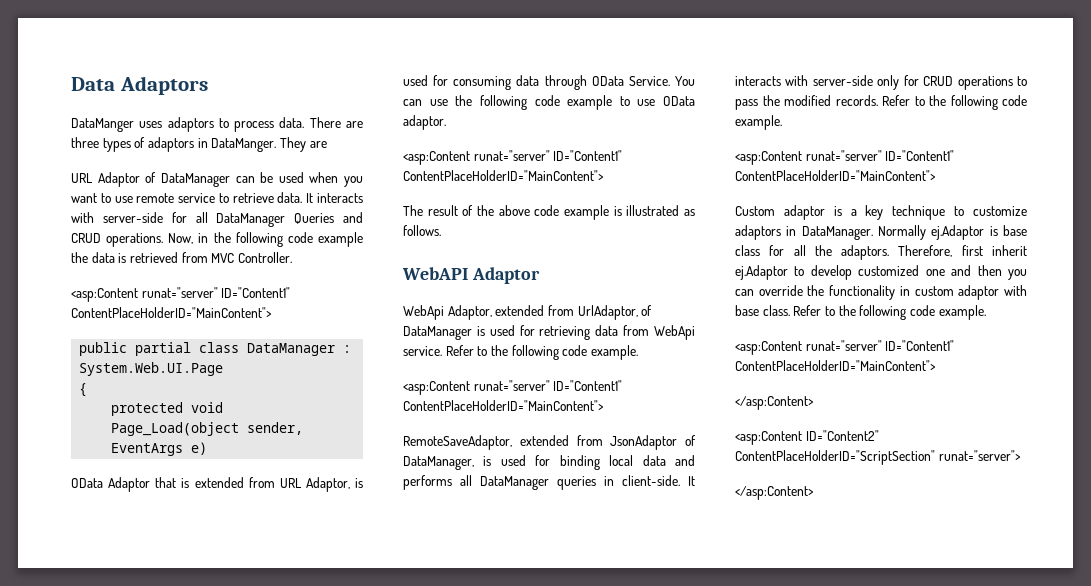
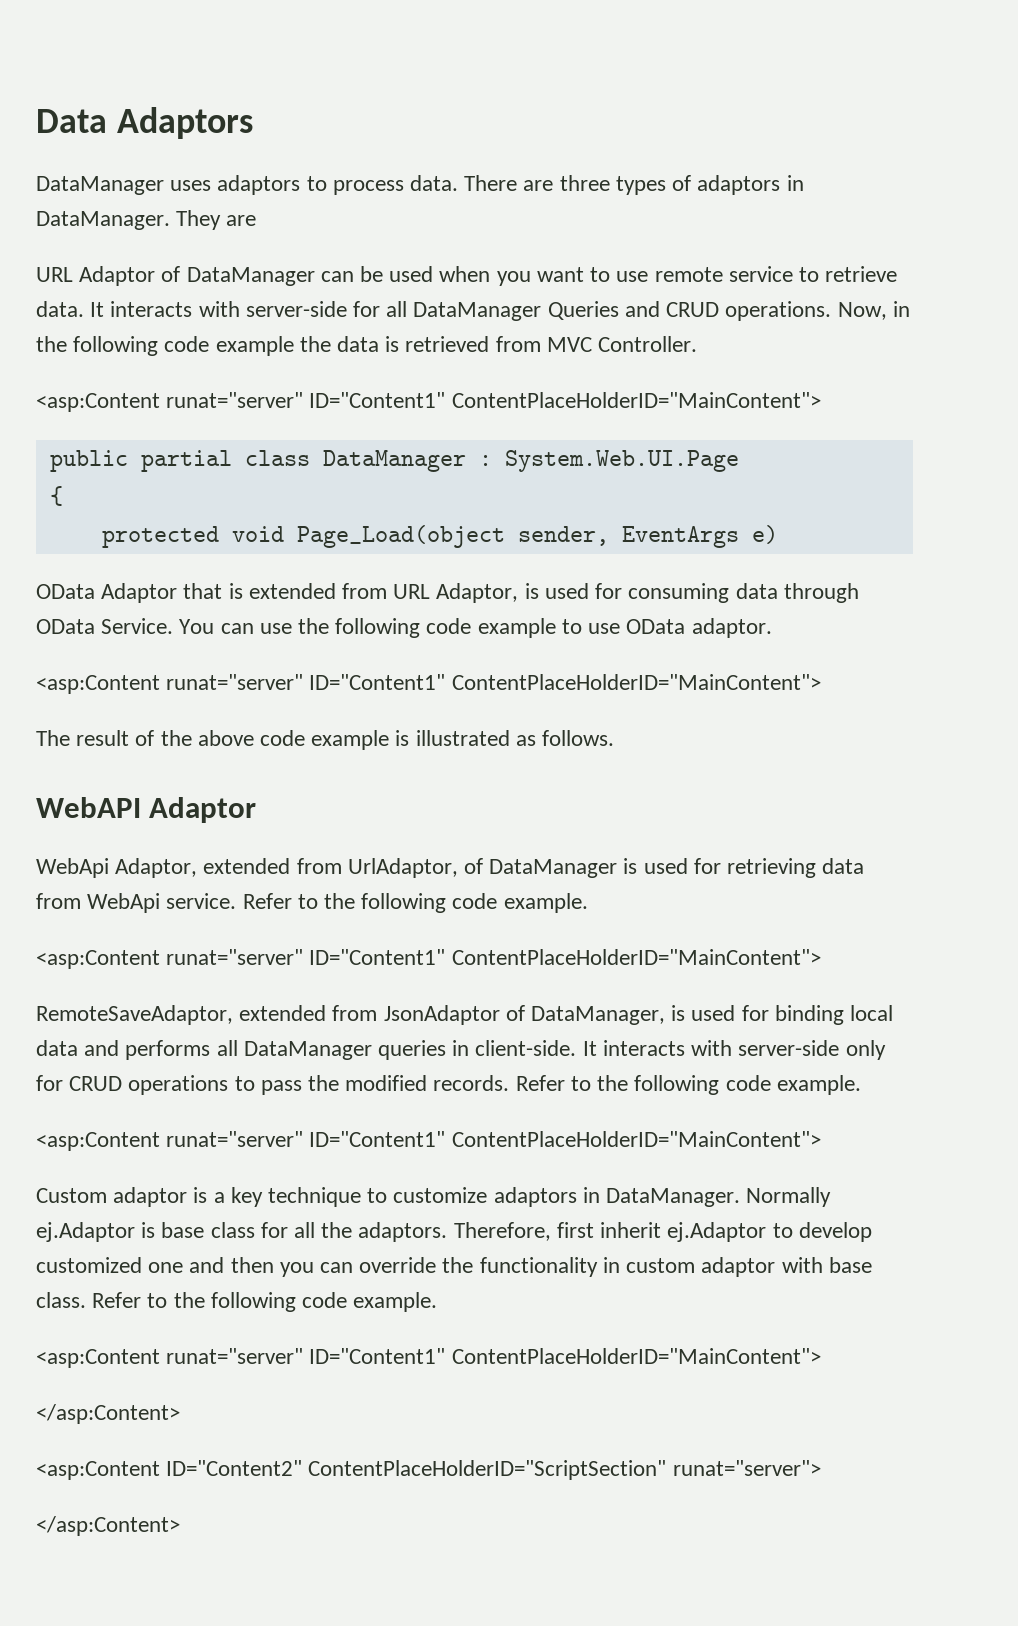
[71,118,134,132] DataManger -> [36,176,164,195] DataManager
[211,138,277,152] DataManger. -> [36,211,170,230] DataManager.

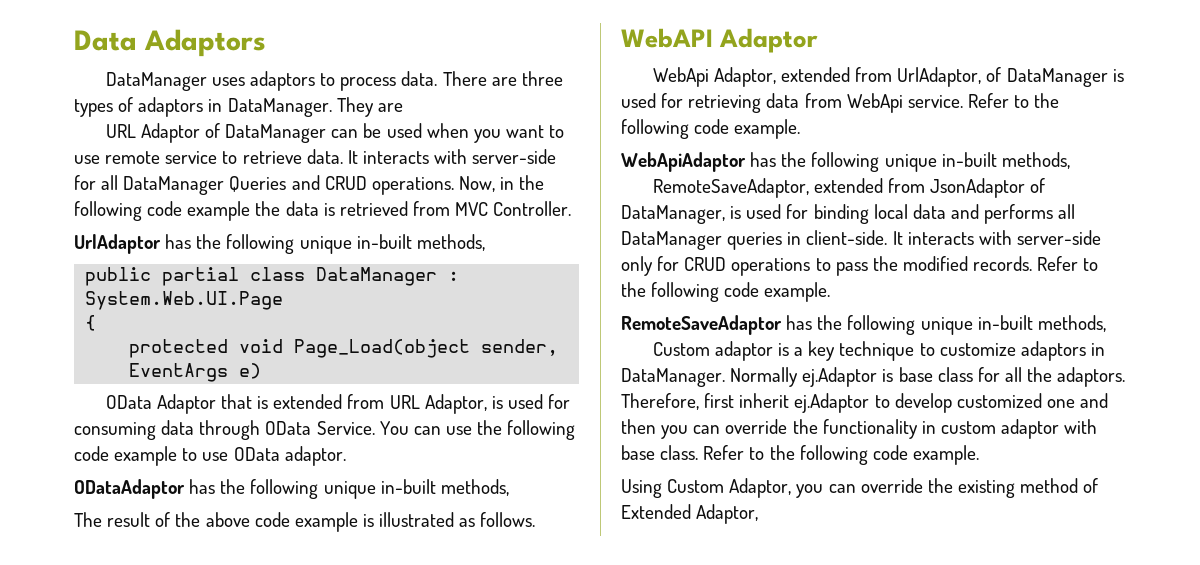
[36,392,821,412] <asp:Content runat="server" ID="Content1" ContentPlaceHolderID="MainContent"> -> [74,234,485,254] UrlAdaptor has the following unique in-built methods,
[36,674,821,694] <asp:Content runat="server" ID="Content1" ContentPlaceHolderID="MainContent"> -> [74,479,509,499] ODataAdaptor has the following unique in-built methods,
[36,949,821,969] <asp:Content runat="server" ID="Content1" ContentPlaceHolderID="MainContent"> -> [621,152,1070,172] WebApiAdaptor has the following unique in-built methods,
[36,1131,821,1151] <asp:Content runat="server" ID="Content1" ContentPlaceHolderID="MainContent"> -> [621,315,1106,335] RemoteSaveAdaptor has the following unique in-built methods,
[36,1348,821,1368] [36,1404,180,1424] [36,1460,821,1480] [36,1516,180,1536] <asp:Content runat="server" ID="Content1" ContentPlaceHolderID="MainContent"> // </asp:Content> // <asp:Content ID="Content2" ContentPlaceHolderID="ScriptSection" runat="server"> // </asp:Content> -> [621,478,1099,498] [621,504,759,524] Using Custom Adaptor, you can override the existing method of Extended Adaptor,

